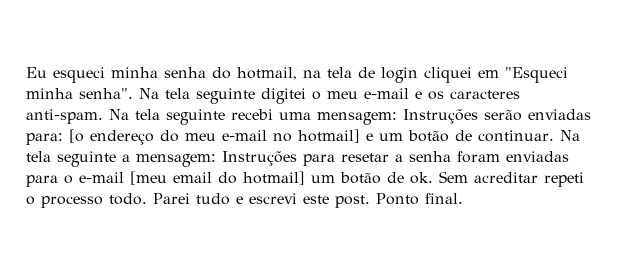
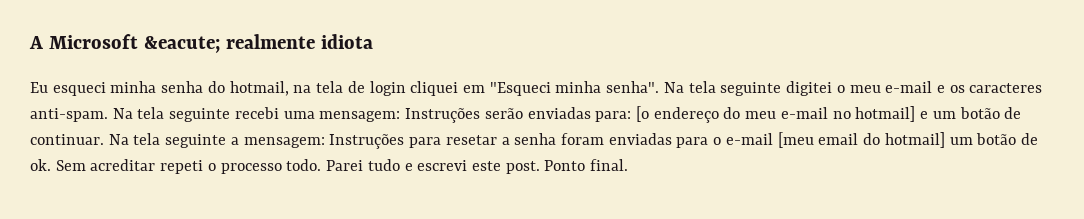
(26, 72) none -> [29,34,374,53] A Microsoft &eacute; realmente idiota //

